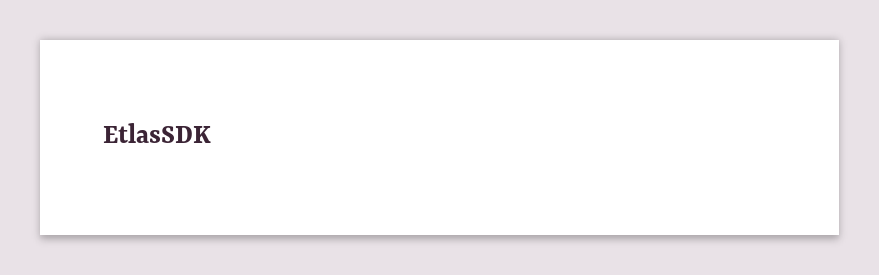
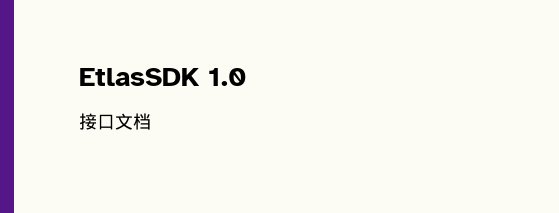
(211, 133) none -> [208,68,246,86] [79,113,151,130] 1.0 // 接口文档

